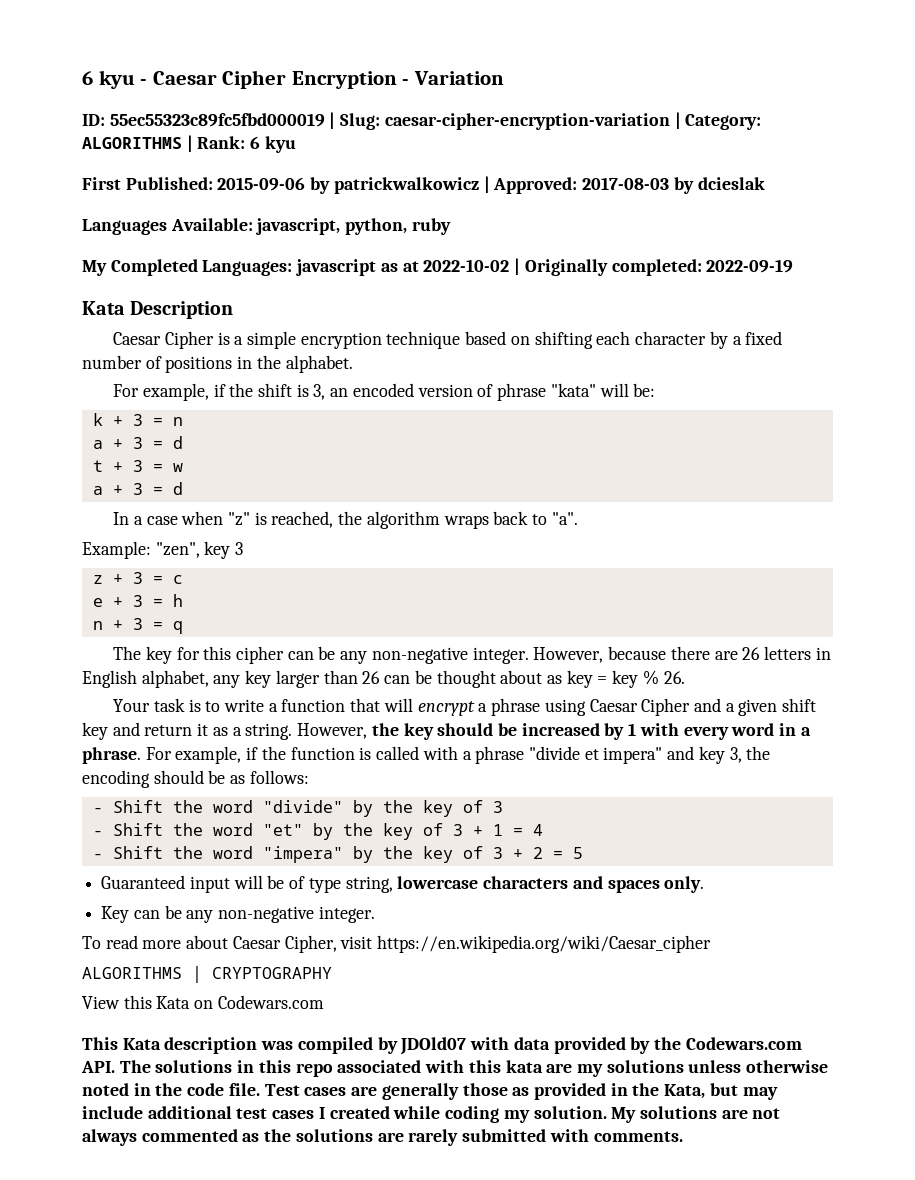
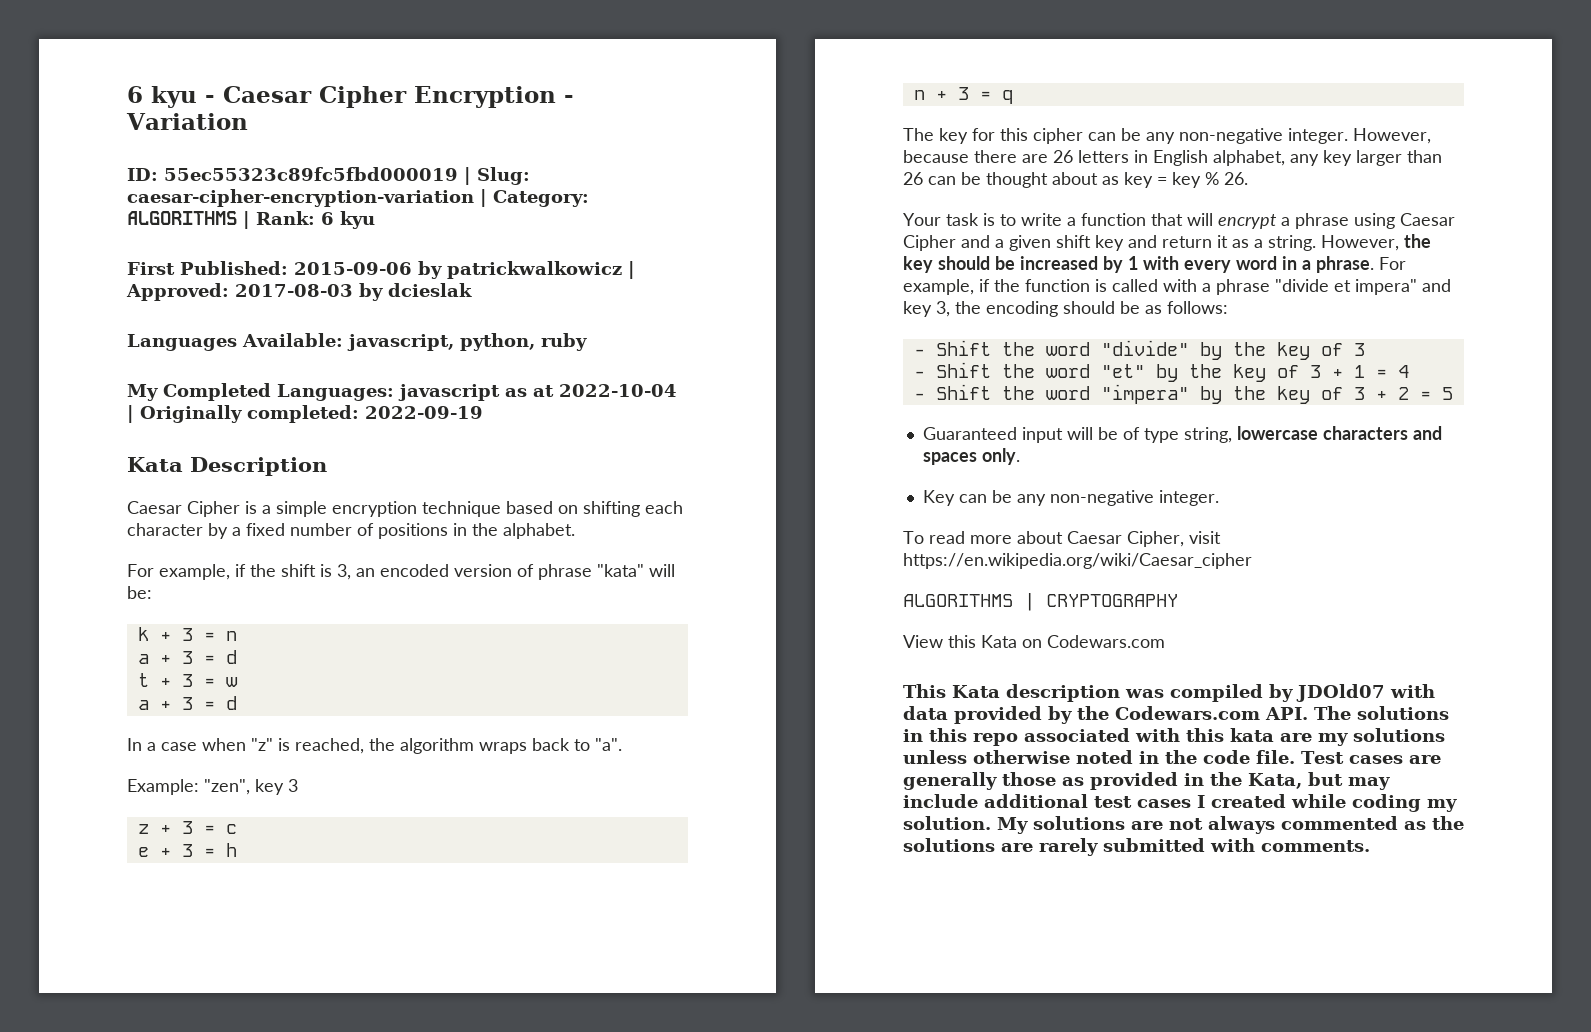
[423,259,510,272] 2022-10-02 -> [559,384,677,397] 2022-10-04

